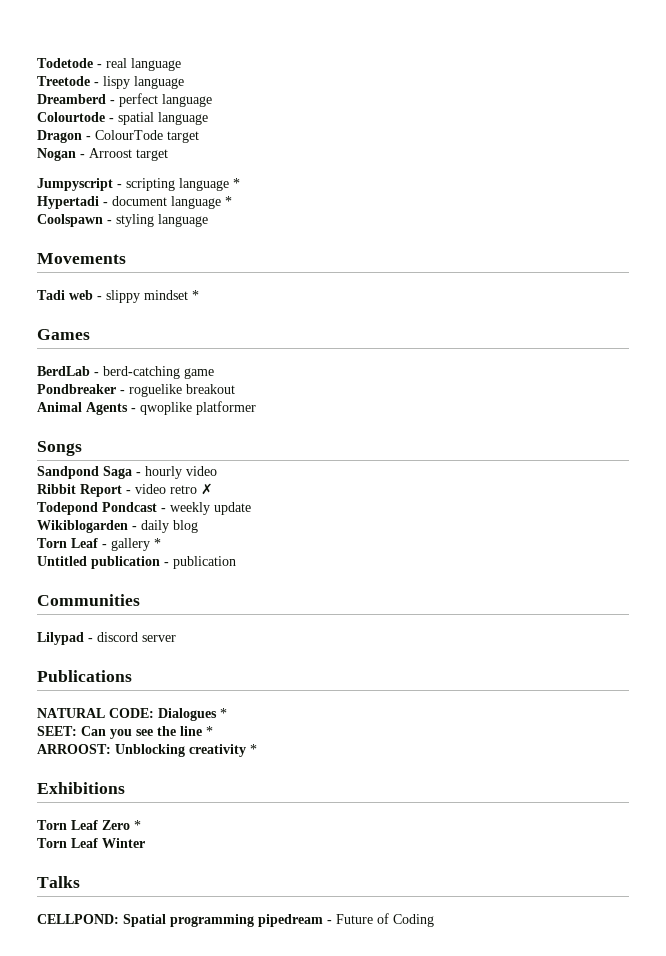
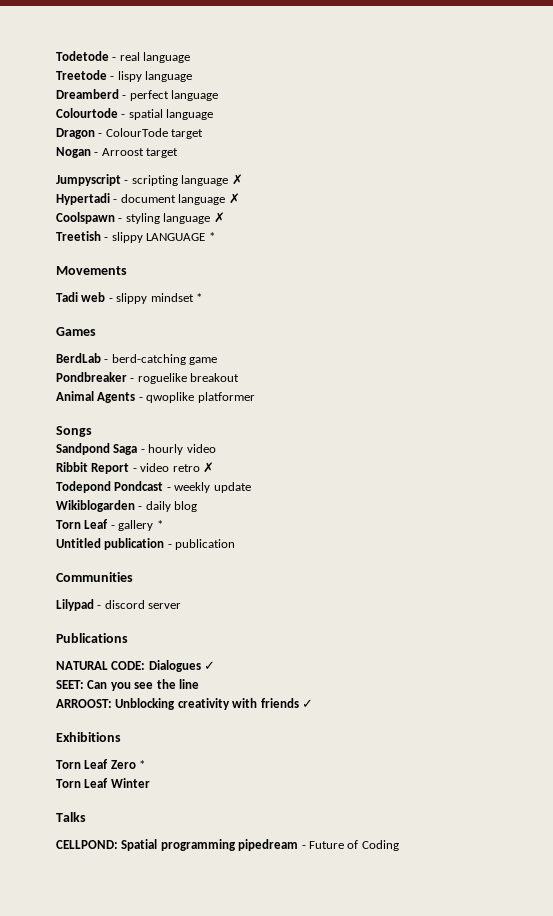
[233,178,240,188] * -> [231,174,243,185] ✗
[225,196,232,206] * -> [228,193,240,204] ✗
(208, 220) none -> [213,212,225,223] [56,231,215,243] ✗ // Treetish - slippy LANGUAGE *
[220,708,227,718] * -> [204,661,216,670] ✓
[206,726,213,736] * -> (199, 684) none
[250,744,257,754] * -> [232,698,313,708] with friends ✓

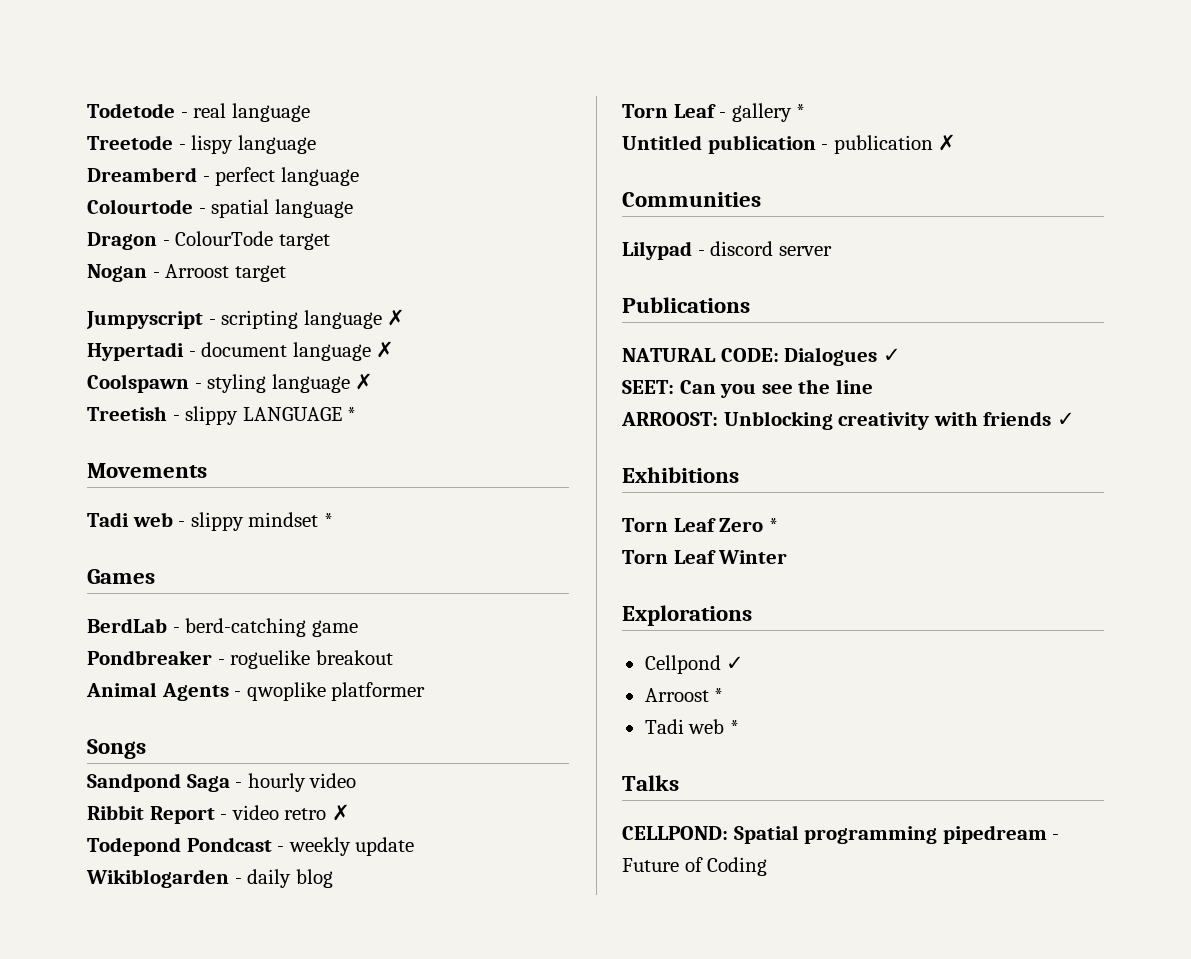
(236, 544) none -> [938,134,957,151] ✗
(150, 783) none -> [622,605,752,626] [644,655,745,674] [644,688,724,702] [644,719,739,734] // Explorations // Cellpond ✓ // Arroost * // Tadi web *

